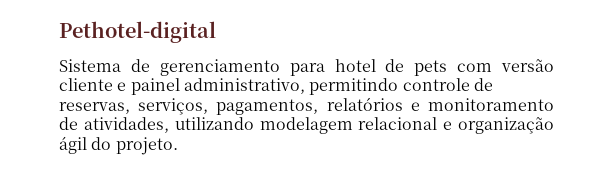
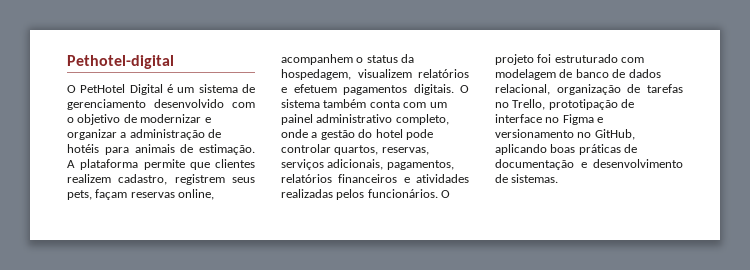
[59,59,554,76] [59,78,493,95] [59,97,554,115] [59,117,554,134] [59,136,178,155] Sistema de gerenciamento para hotel de pets com versão cliente e painel administrativo, permitindo controle de reservas, serviços, pagamentos, relatórios e monitoramento de atividades, utilizando modelagem relacional e organização ágil do projeto. -> [67,84,255,95] [67,99,255,110] [67,114,211,125] [67,129,222,140] [67,144,255,155] [67,159,255,170] [67,174,256,185] [67,189,215,200] [281,54,415,65] [281,69,469,80] [281,84,469,95] [281,99,447,108] [281,114,449,125] [281,129,433,140] [281,144,429,155] [281,159,454,170] [281,174,469,183] [281,189,451,200] [495,54,645,65] [495,69,661,80] [495,84,683,95] [495,99,635,110] [495,114,604,125] [495,129,635,140] [495,144,638,155] [495,159,683,170] [495,174,559,183] O PetHotel Digital é um sistema de gerenciamento desenvolvido com o objetivo de modernizar e organizar a administração de hotéis para animais de estimação. A plataforma permite que clientes realizem cadastro, registrem seus pets, façam reservas online, acompanhem o status da hospedagem, visualizem relatórios e efetuem pagamentos digitais. O sistema também conta com um painel administrativo completo, onde a gestão do hotel pode controlar quartos, reservas, serviços adicionais, pagamentos, relatórios financeiros e atividades realizadas pelos funcionários. O projeto foi estruturado com modelagem de banco de dados relacional, organização de tarefas no Trello, prototipação de interface no Figma e versionamento no GitHub, aplicando boas práticas de documentação e desenvolvimento de sistemas.

